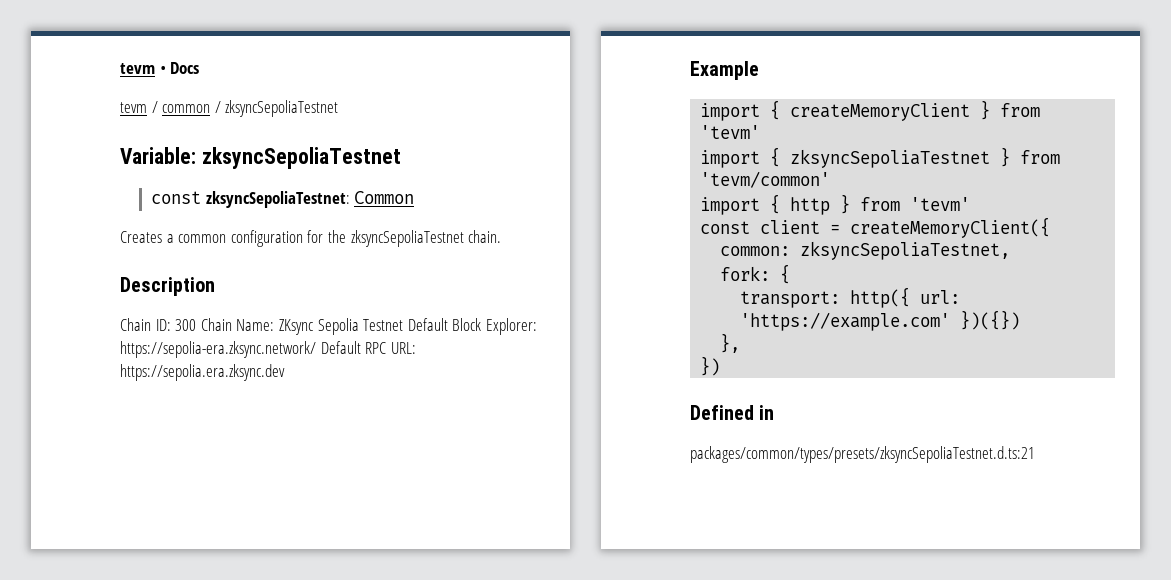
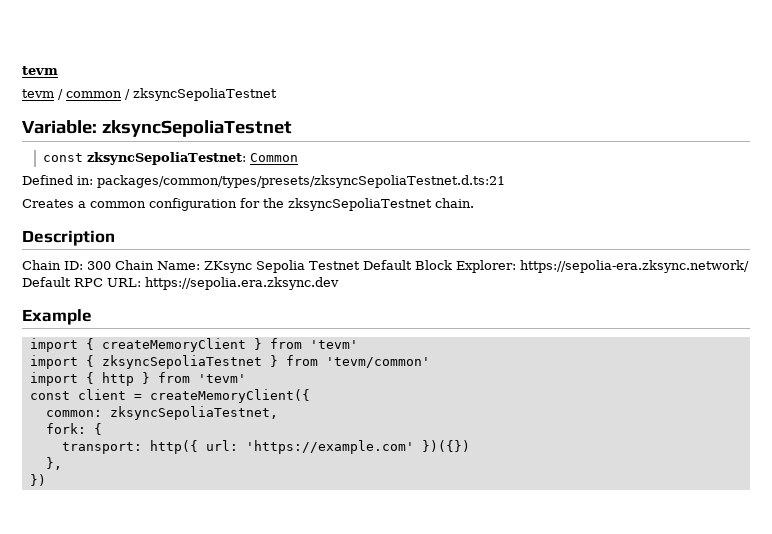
[120,62,200,74] tevm • Docs -> [22,66,58,75] tevm
(415, 197) none -> [22,175,505,188] // Defined in: packages/common/types/presets/zksyncSepoliaTestnet.d.ts:21
[690,405,775,420] [690,446,1035,463] // Defined in // packages/common/types/presets/zksyncSepoliaTestnet.d.ts:21 -> (46, 480) none

